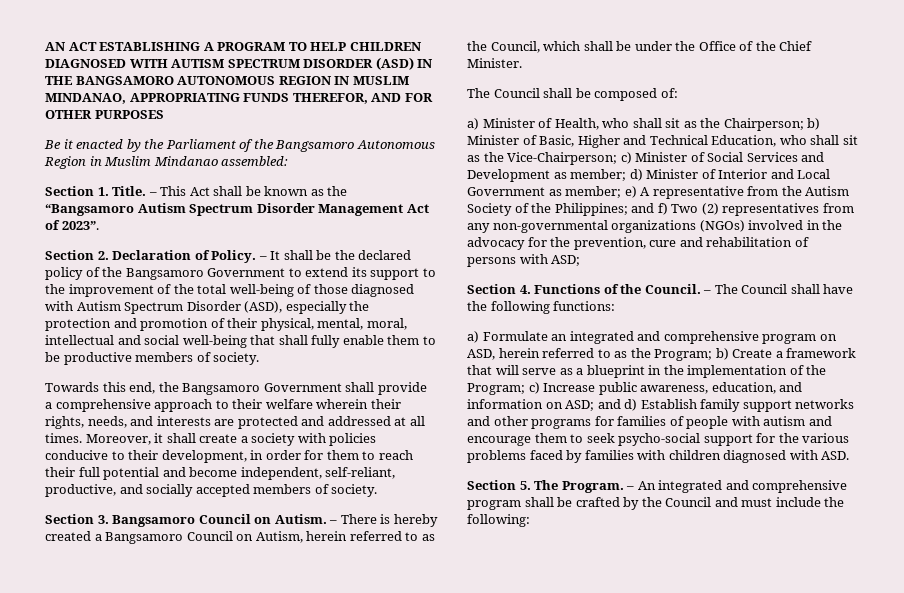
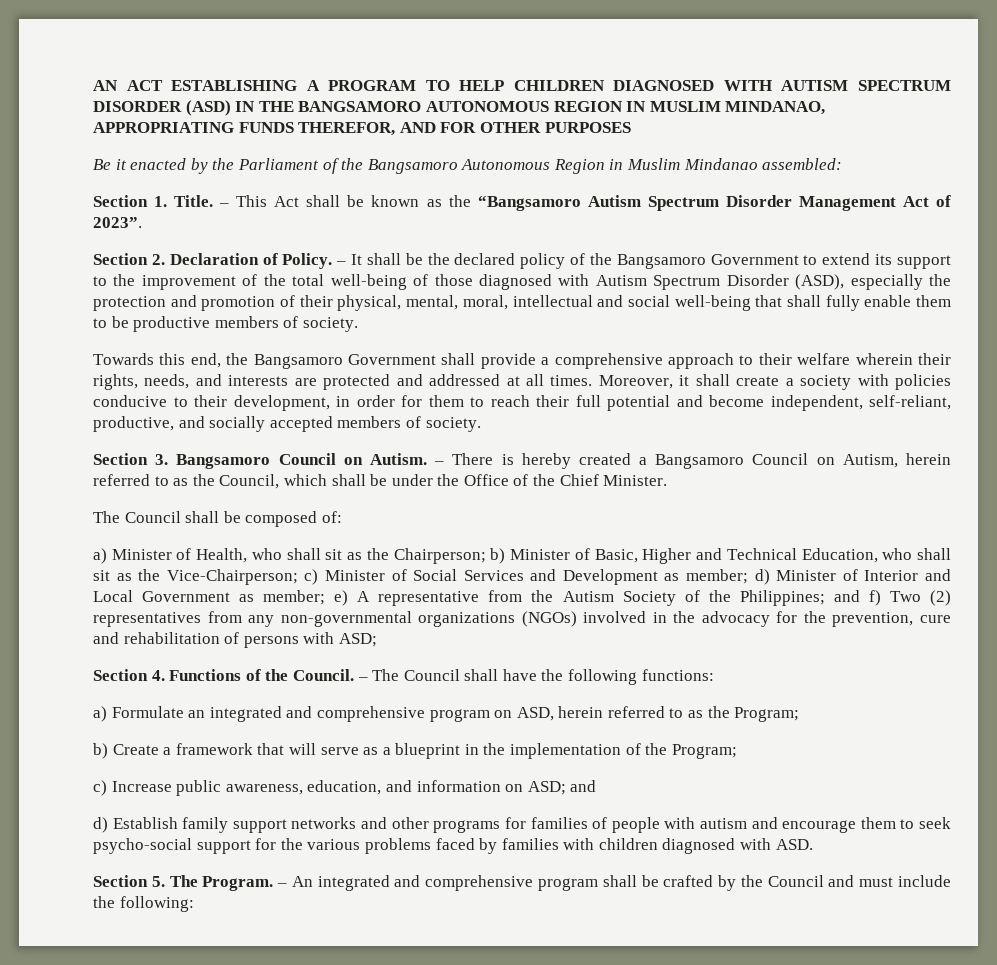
(713, 355) none -> (800, 714) //
(525, 389) none -> (737, 751) //
(621, 404) none -> (597, 786) //

